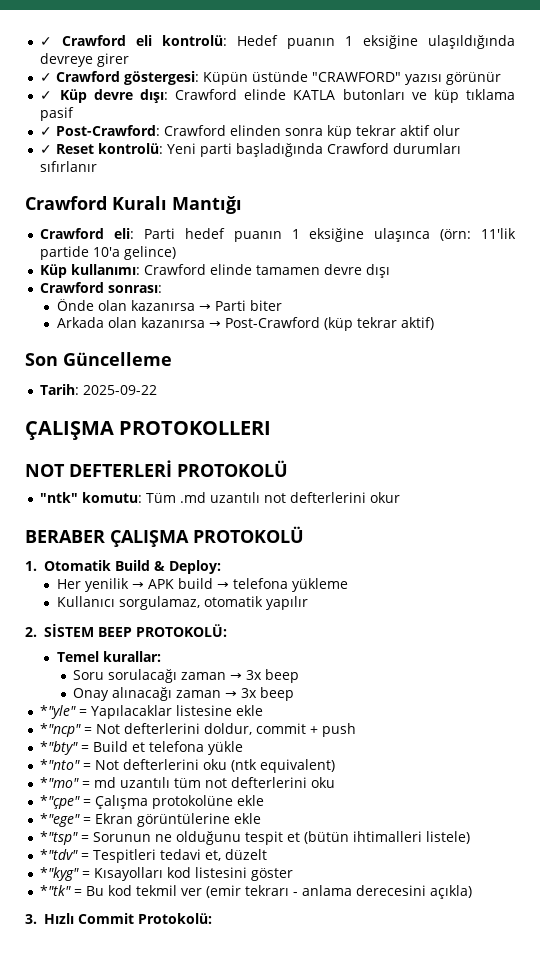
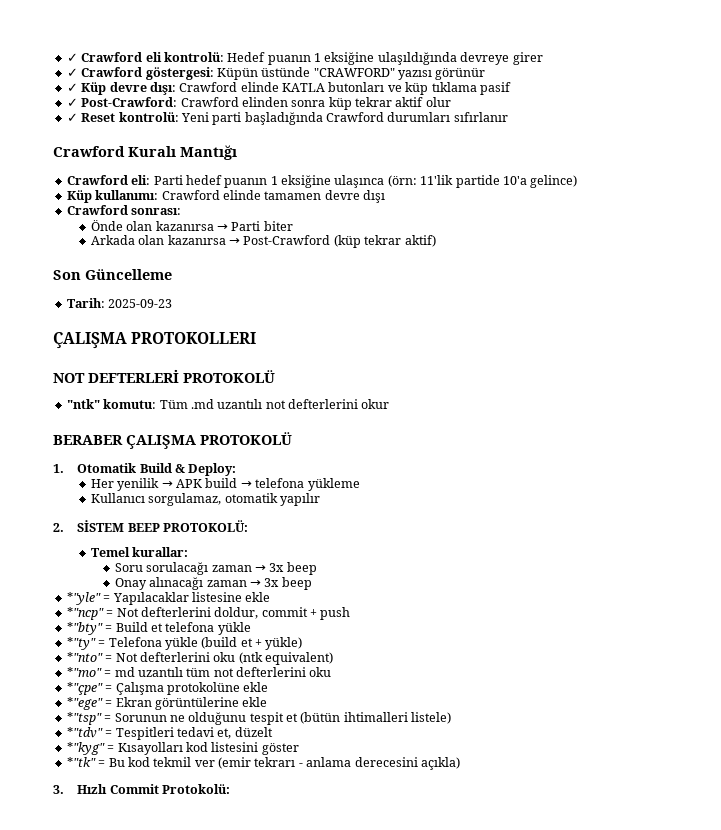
[83,385,158,395] 2025-09-22 -> [108,299,173,308] 2025-09-23
(244, 748) none -> [66,637,303,650] // *"ty" = Telefona yükle (build et + yükle)

